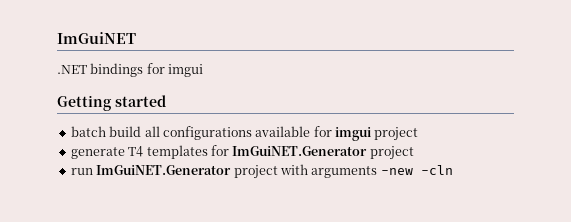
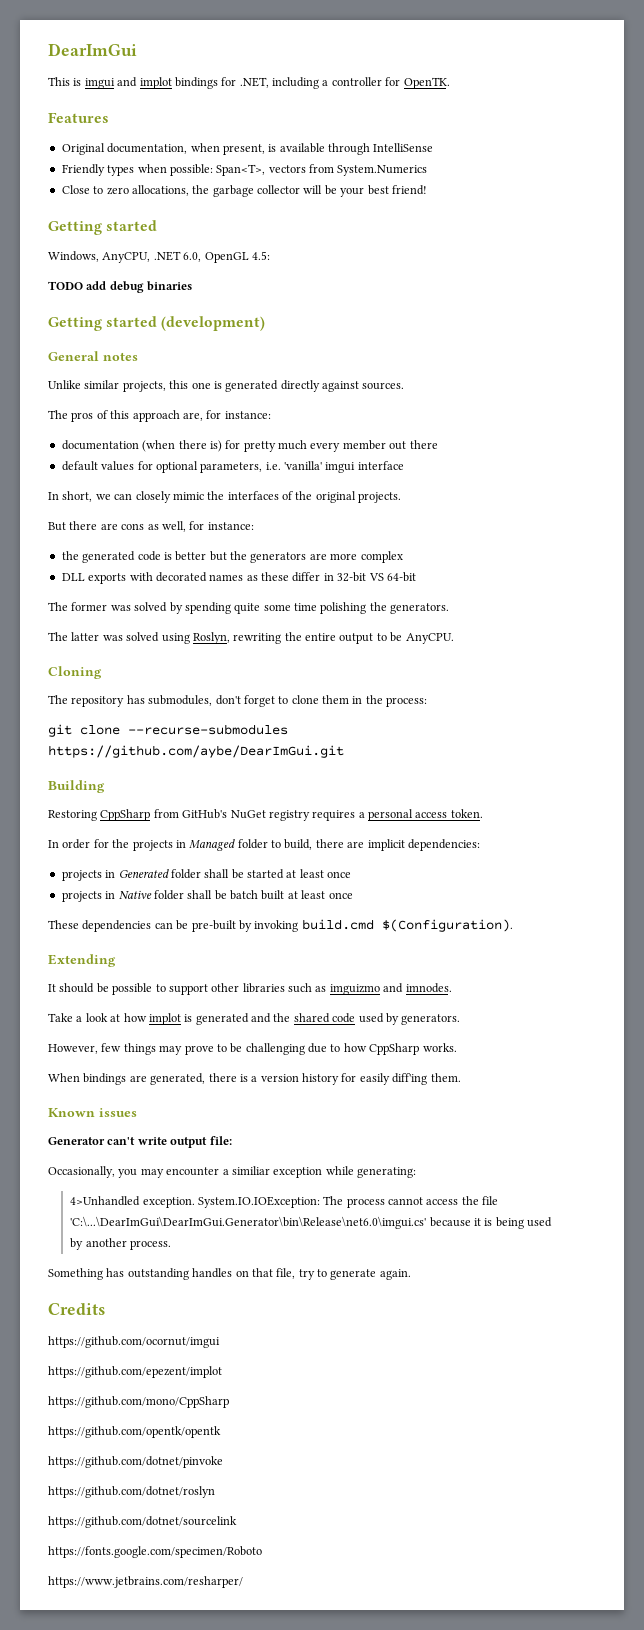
[57,32,136,44] [57,63,204,77] [57,95,166,111] [70,126,419,141] [70,145,414,160] [70,164,453,179] ImGuiNET // .NET bindings for imgui // Getting started // batch build all configurations available for imgui project // generate T4 templates for ImGuiNET.Generator project // run ImGuiNET.Generator project with arguments -new -cln -> [48,43,137,56] [48,77,450,89] [48,112,109,123] [61,143,434,155] [61,164,428,176] [61,185,427,197] [48,220,158,235] [48,251,270,263] [48,281,193,293] [48,316,266,331] [48,351,138,361] [48,380,405,392] [48,410,271,422] [61,440,438,452] [61,461,404,473] [48,491,402,503] [48,521,254,532] [61,551,403,563] [61,572,416,584] [48,602,450,614] [48,632,454,644] [48,666,102,679] [48,695,428,707] [48,724,288,737] [48,745,344,758] [48,780,105,793] [48,809,483,821] [48,839,480,851] [61,869,352,881] [61,890,353,902] [48,919,513,932] [48,954,116,967] [48,983,452,995] [48,1013,461,1025] [48,1043,457,1055] [48,1073,461,1085] [48,1108,137,1117] [48,1136,232,1148] [48,1166,416,1178] [70,1196,499,1208] [70,1216,553,1229] [70,1238,171,1250] [48,1268,411,1280] [48,1303,105,1315] [48,1336,220,1348] [48,1366,222,1378] [48,1396,229,1408] [48,1426,221,1438] [48,1456,223,1468] [48,1486,215,1498] [48,1516,237,1528] [48,1546,262,1558] [48,1576,243,1588] DearImGui // This is imgui and implot bindings for .NET, including a controller for OpenTK. // Features // Original documentation, when present, is available through IntelliSense // Friendly types when possible: Span<T>, vectors from System.Numerics // Close to zero allocations, the garbage collector will be your best friend! // Getting started // Windows, AnyCPU, .NET 6.0, OpenGL 4.5: // TODO add debug binaries // Getting started (development) // General notes // Unlike similar projects, this one is generated directly against sources. // The pros of this approach are, for instance: // documentation (when there is) for pretty much every member out there // default values for optional parameters, i.e. 'vanilla' imgui interface // In short, we can closely mimic the interfaces of the original projects. // But there are cons as well, for instance: // the generated code is better but the generators are more complex // DLL exports with decorated names as these differ in 32-bit VS 64-bit // The former was solved by spending quite some time polishing the generators. // The latter was solved using Roslyn, rewriting the entire output to be AnyCPU. // Cloning // The repository has submodules, don't forget to clone them in the process: // git clone --recurse-submodules https://github.com/aybe/DearImGui.git // Building // Restoring CppSharp from GitHub's NuGet registry requires a personal access token. // In order for the projects in Managed folder to build, there are implicit dependencies: // projects in Generated folder shall be started at least once // projects in Native folder shall be batch built at least once // These dependencies can be pre-built by invoking build.cmd $(Configuration). // Extending // It should be possible to support other libraries such as imguizmo and imnodes. // Take a look at how implot is generated and the shared code used by generators. // However, few things may prove to be challenging due to how CppSharp works. // When bindings are generated, there is a version history for easily diff'ing them. // Known issues // Generator can't write output file: // Occasionally, you may encounter a similiar exception while generating: // 4>Unhandled exception. System.IO.IOException: The process cannot access the file 'C:\...\DearImGui\DearImGui.Generator\bin\Release\net6.0\imgui.cs' because it is being used by another process. // Something has outstanding handles on that file, try to generate again. // Credits // https://github.com/ocornut/imgui // https://github.com/epezent/implot // https://github.com/mono/CppSharp // https://github.com/opentk/opentk // https://github.com/dotnet/pinvoke // https://github.com/dotnet/roslyn // https://github.com/dotnet/sourcelink // https://fonts.google.com/specimen/Roboto // https://www.jetbrains.com/resharper/

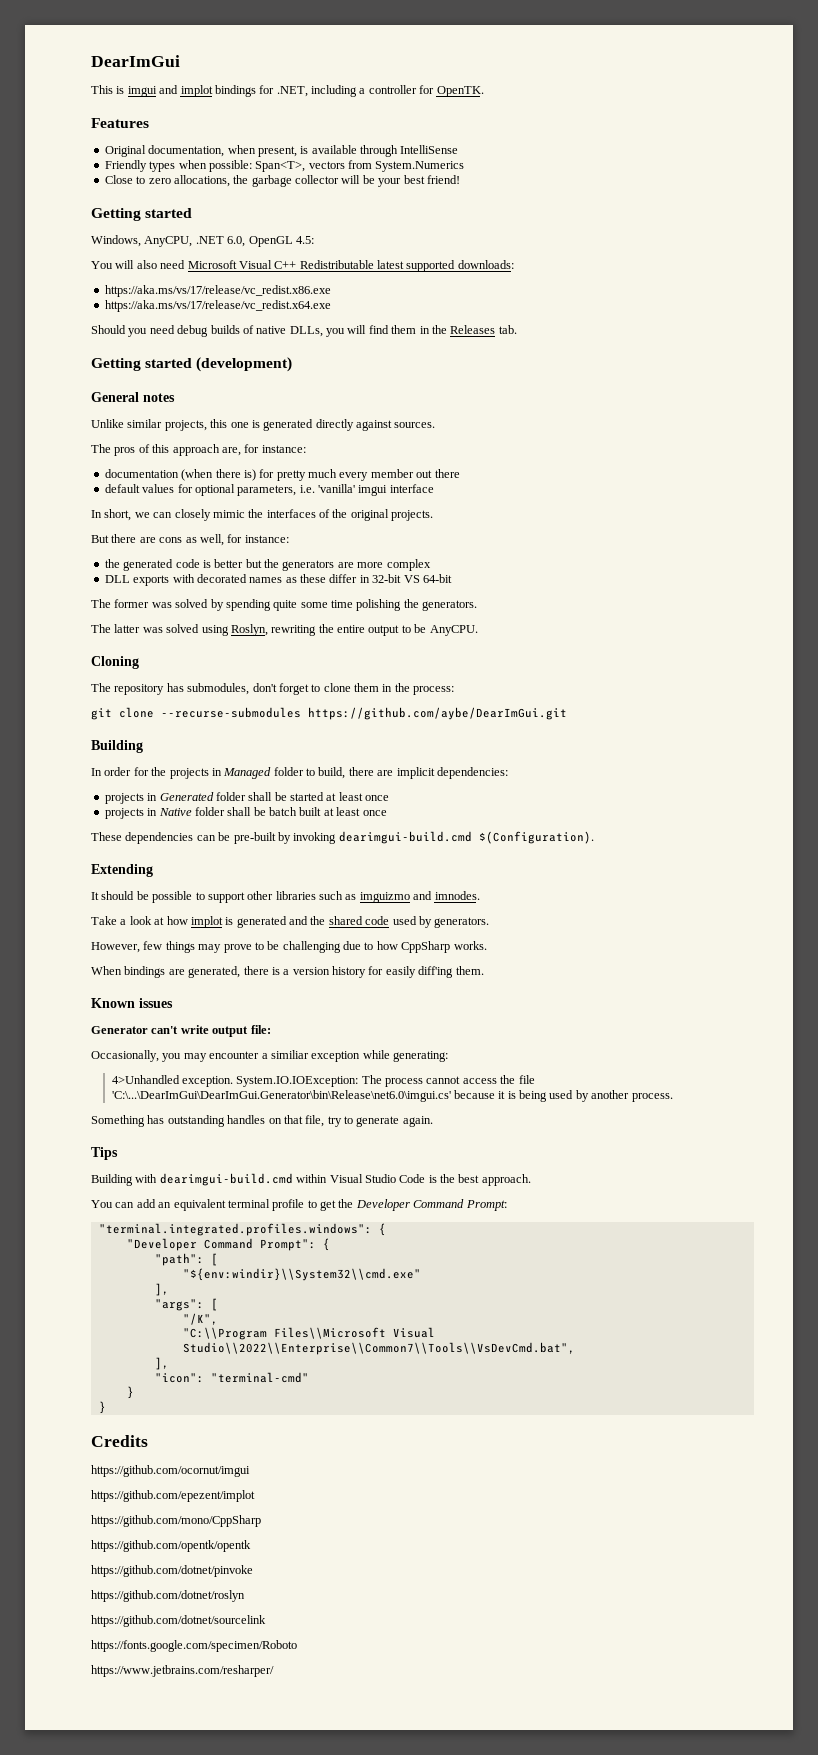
[48,281,193,293] TODO add debug binaries -> [91,260,514,272] [104,285,331,297] [104,300,331,312] [91,325,517,337] You will also need Microsoft Visual C++ Redistributable latest supported downloads: // https://aka.ms/vs/17/release/vc_redist.x86.exe // https://aka.ms/vs/17/release/vc_redist.x64.exe // Should you need debug builds of native DLLs, you will find them in the Releases tab.
[48,809,483,821] // Restoring CppSharp from GitHub's NuGet registry requires a personal access token. -> (143, 746) none
[301,919,374,930] build.cmd -> [338,831,472,844] dearimgui-build.cmd
(411, 1274) none -> [91,1147,118,1160] [91,1173,531,1186] [91,1199,507,1211] [98,1223,386,1236] [126,1238,330,1251] [154,1253,218,1266] [182,1268,421,1281] [154,1283,169,1296] [154,1298,218,1311] [182,1313,218,1325] [182,1327,435,1340] [182,1342,575,1355] [154,1357,169,1370] [154,1372,309,1383] [126,1386,134,1399] [98,1401,106,1414] // Tips // Building with dearimgui-build.cmd within Visual Studio Code is the best approach. // You can add an equivalent terminal profile to get the Developer Command Prompt: // "terminal.integrated.profiles.windows": { // "Developer Command Prompt": { // "path": [ // "${env:windir}\\System32\\cmd.exe" // ], // "args": [ // "/K", // "C:\\Program Files\\Microsoft Visual Studio\\2022\\Enterprise\\Common7\\Tools\\VsDevCmd.bat", // ], // "icon": "terminal-cmd" // } // }

